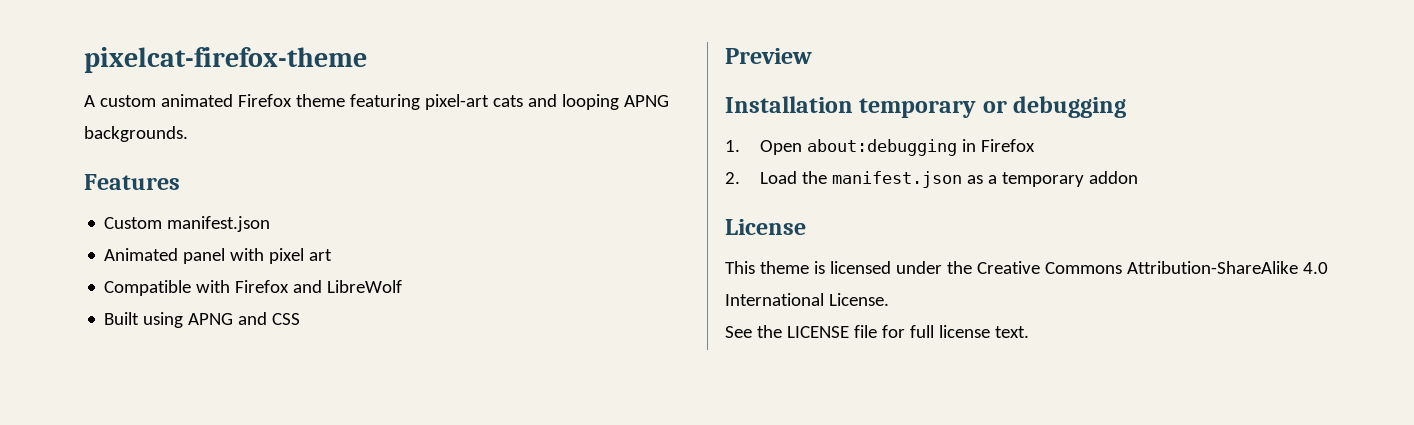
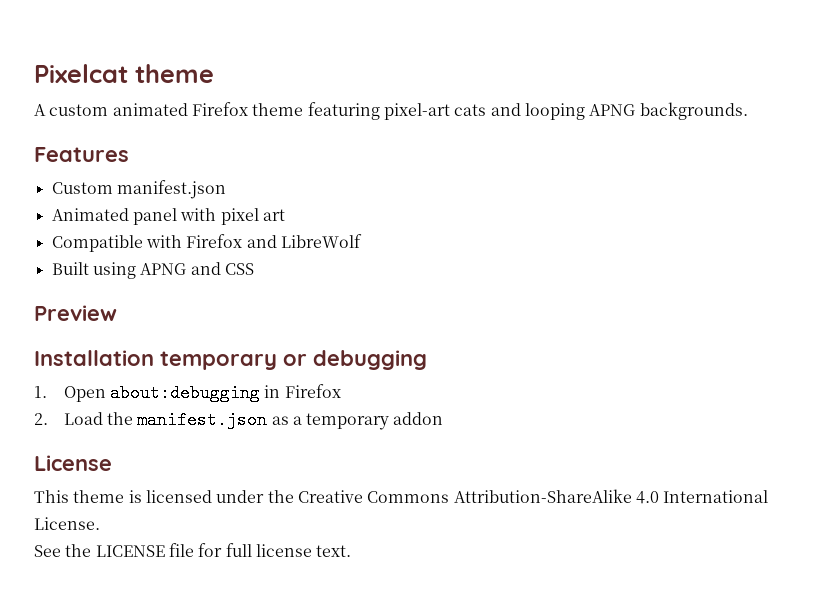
[84,47,367,73] pixelcat-firefox-theme -> [34,64,214,83] Pixelcat theme

